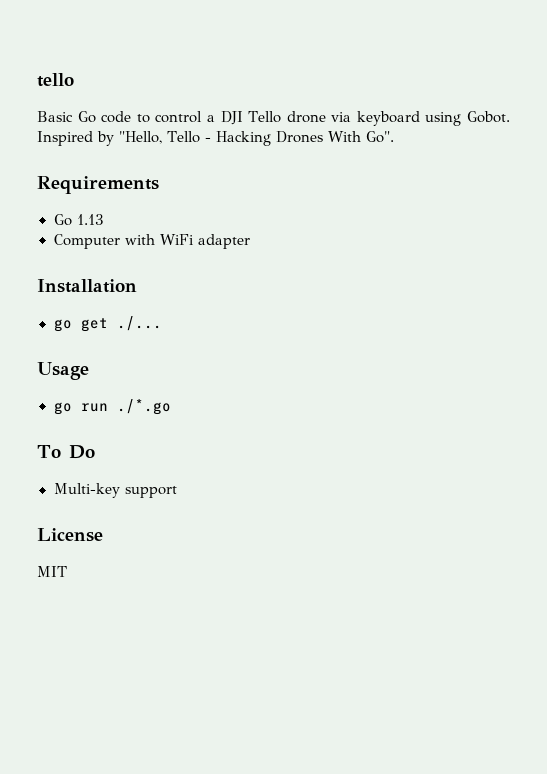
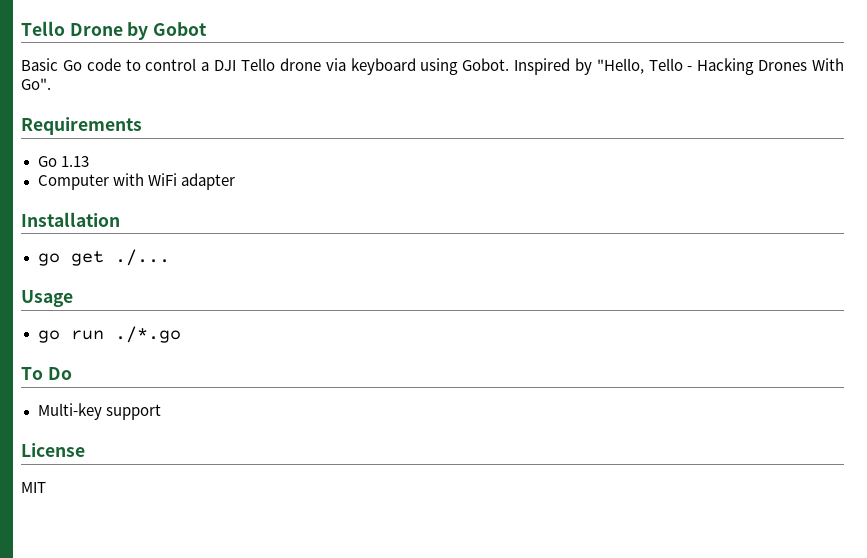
[37,73,74,87] tello -> [21,21,208,40] Tello Drone by Gobot

